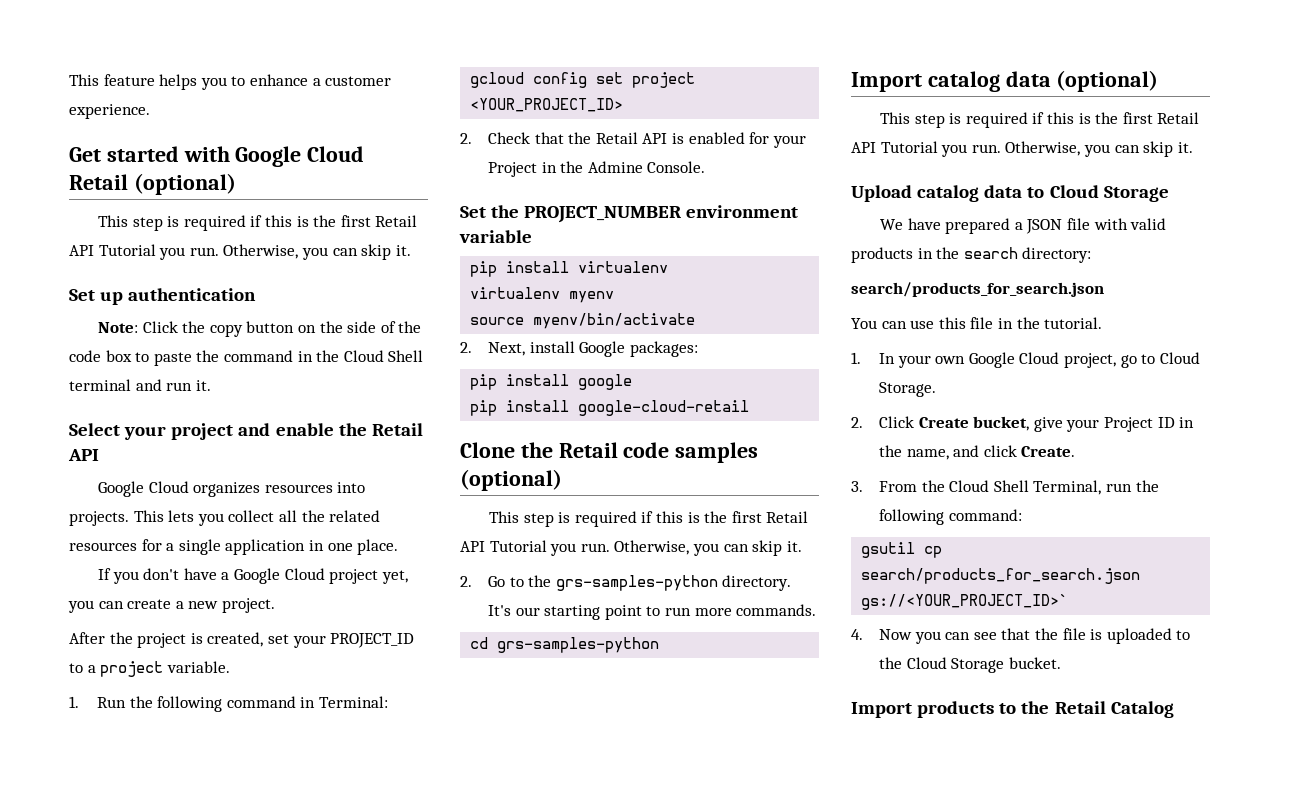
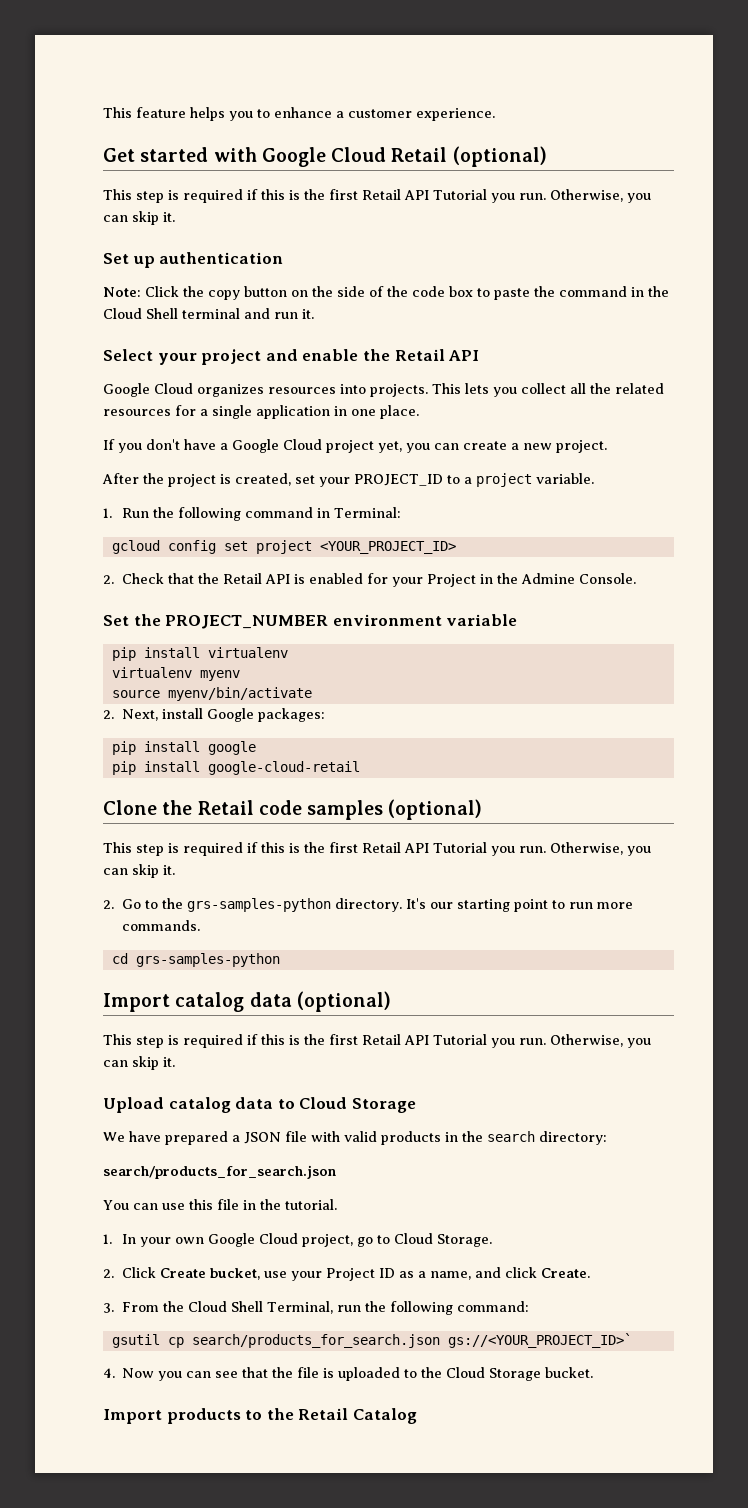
[1033,417,1063,432] give -> [263,1271,287,1278] use
[1179,417,1195,428] [879,445,903,457] in the -> [398,1271,426,1278] as a

